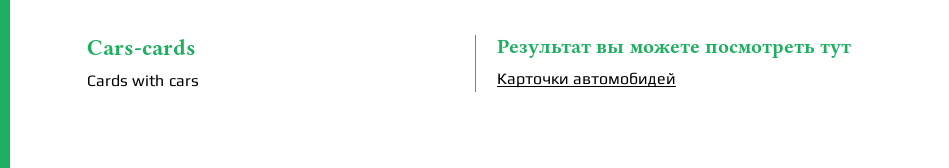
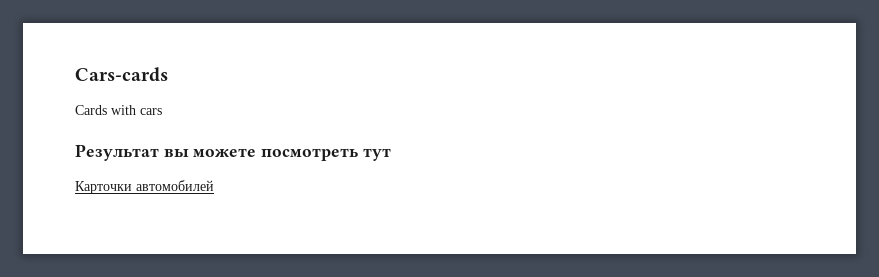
[573,72,677,87] автомобидей -> [136,180,214,191] автомобилей

